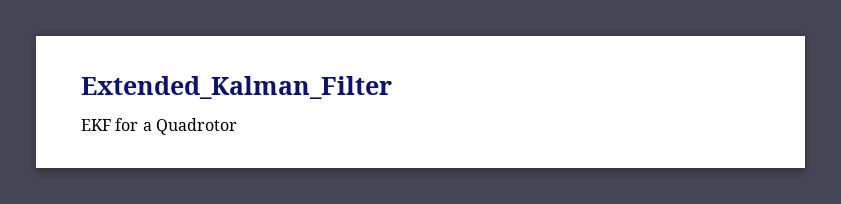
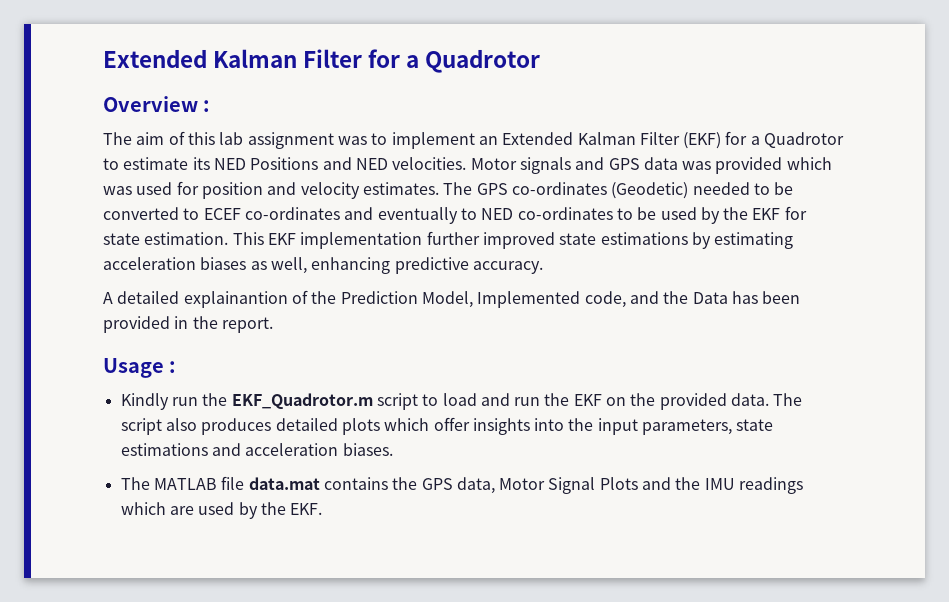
[81,76,392,99] [81,118,237,135] Extended_Kalman_Filter // EKF for a Quadrotor -> [103,49,541,73] [103,96,211,112] [103,131,845,149] [103,157,832,174] [103,181,794,199] [103,206,807,224] [103,231,794,249] [103,257,543,274] [103,290,801,308] [103,316,273,333] [103,358,177,378] [120,393,803,410] [120,417,774,435] [120,443,393,456] [120,476,804,494] [120,502,323,519] Extended Kalman Filter for a Quadrotor // Overview : // The aim of this lab assignment was to implement an Extended Kalman Filter (EKF) for a Quadrotor to estimate its NED Positions and NED velocities. Motor signals and GPS data was provided which was used for position and velocity estimates. The GPS co-ordinates (Geodetic) needed to be converted to ECEF co-ordinates and eventually to NED co-ordinates to be used by the EKF for state estimation. This EKF implementation further improved state estimations by estimating acceleration biases as well, enhancing predictive accuracy. // A detailed explainantion of the Prediction Model, Implemented code, and the Data has been provided in the report. // Usage : // Kindly run the EKF_Quadrotor.m script to load and run the EKF on the provided data. The script also produces detailed plots which offer insights into the input parameters, state estimations and acceleration biases. // The MATLAB file data.mat contains the GPS data, Motor Signal Plots and the IMU readings which are used by the EKF.

